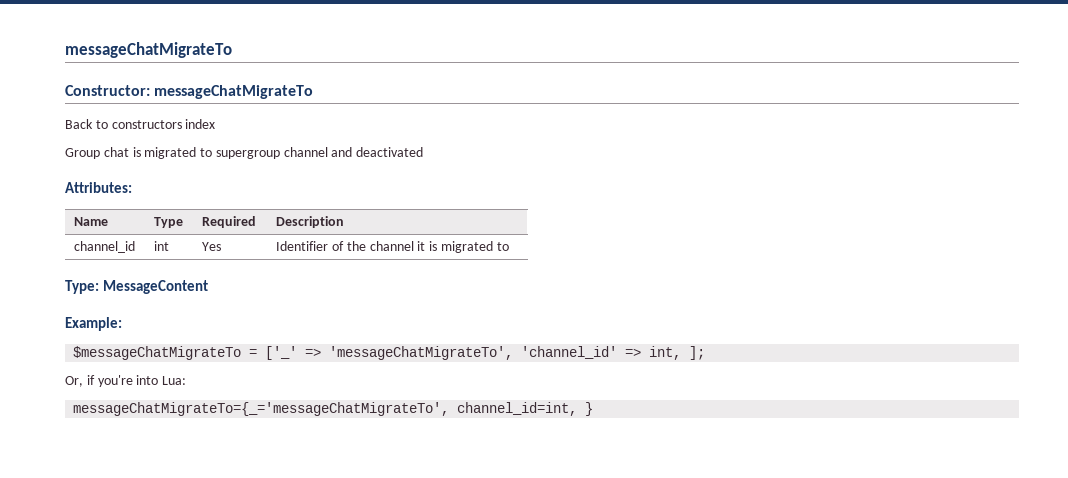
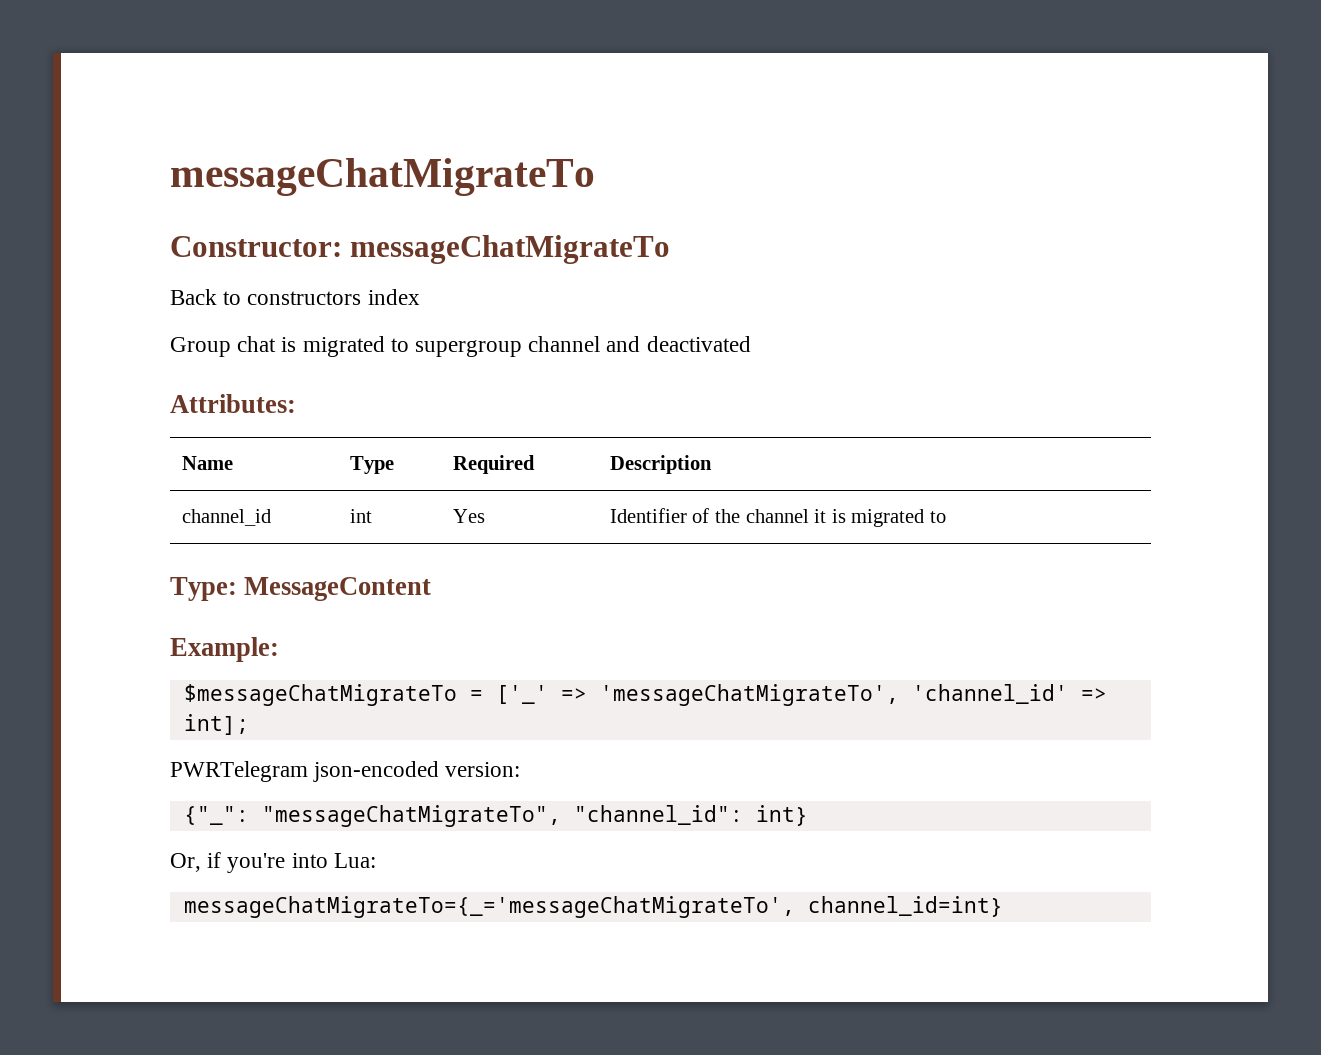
[649,346,706,360] int, ]; -> [183,714,249,735] [170,761,521,782] [183,805,808,827] int]; // PWRTelegram json-encoded version: // {"_": "messageChatMigrateTo", "channel_id": int}
[457,402,594,416] channel_id=int, } -> [807,896,1003,917] channel_id=int}

